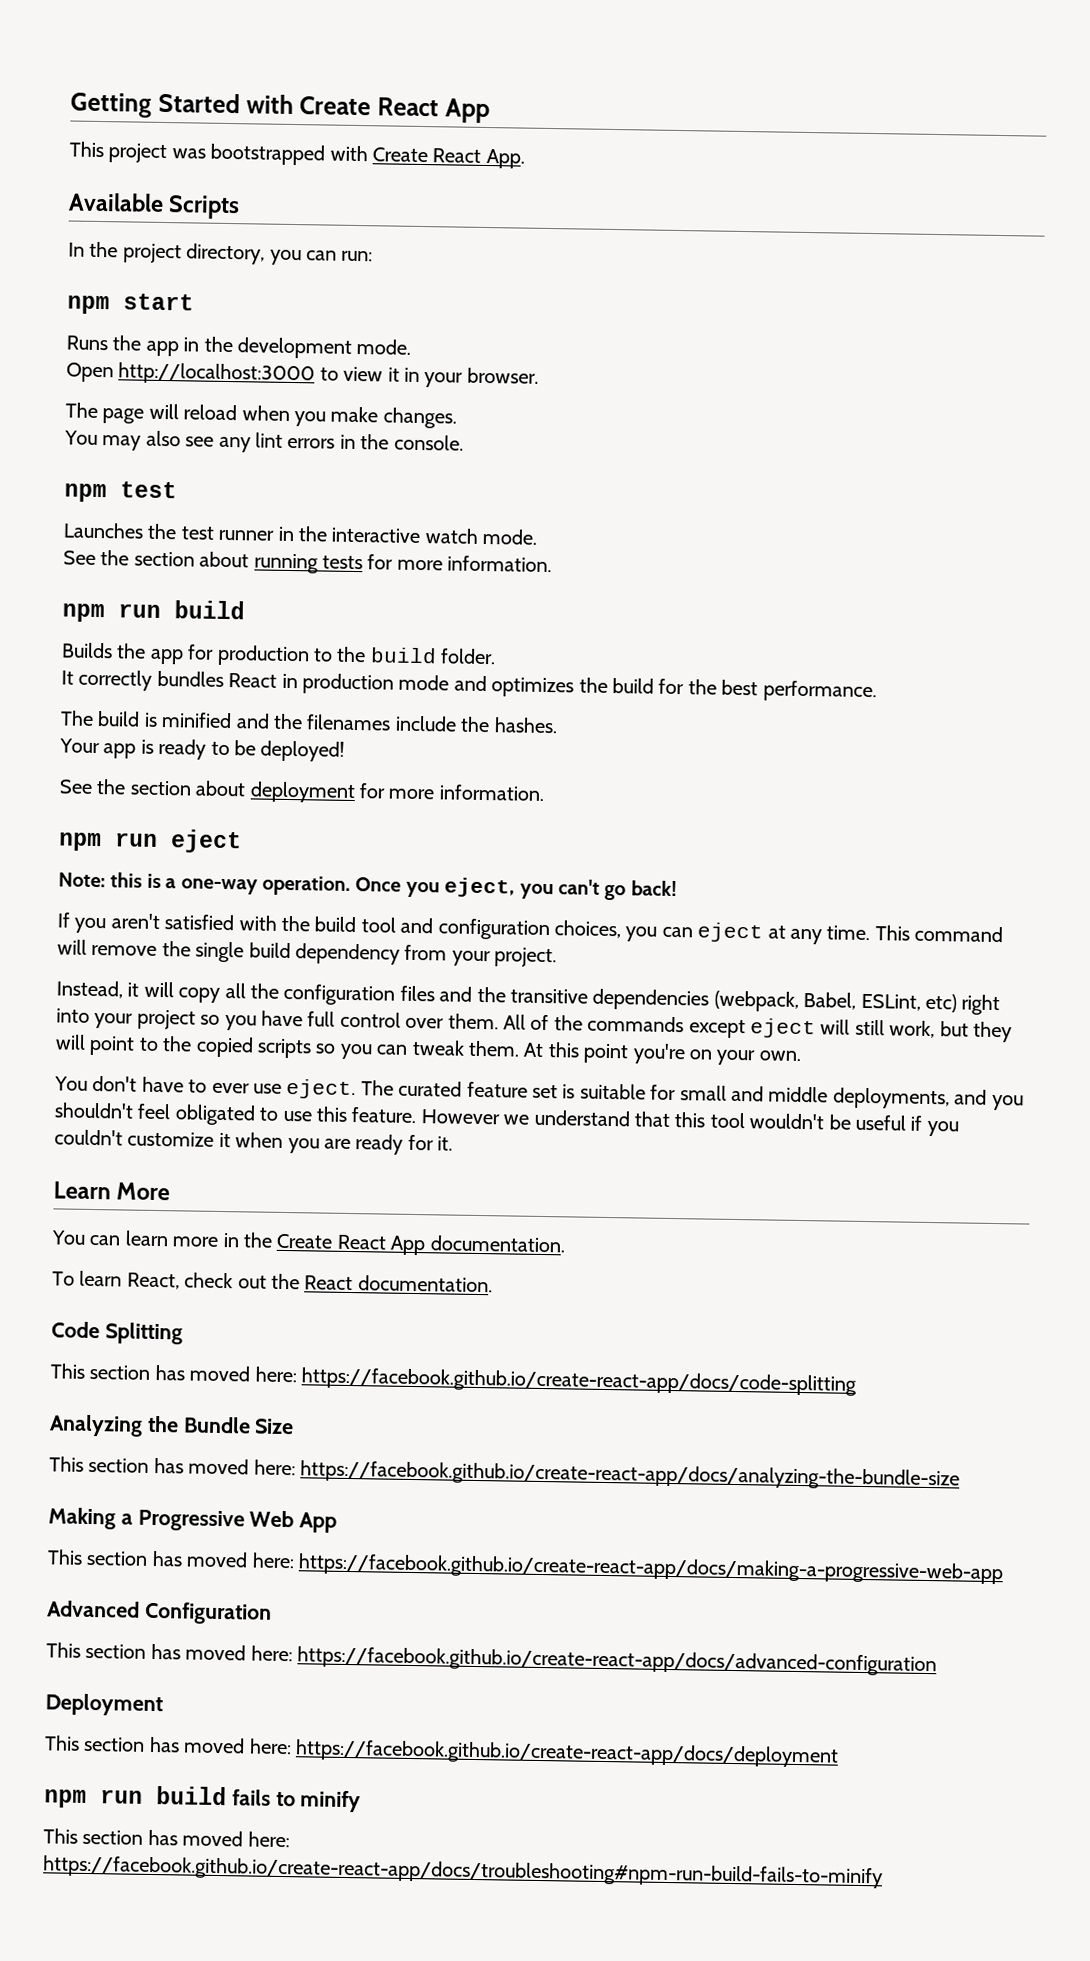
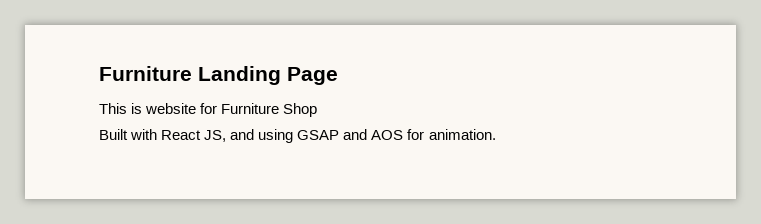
[70,92,490,124] [69,141,525,169] [68,192,241,220] [68,241,374,266] [67,293,194,315] [66,335,412,359] [66,362,539,388] [65,402,457,429] [64,430,464,453] [64,481,177,503] [63,522,538,545] [63,550,553,574] [62,600,245,623] [61,642,497,667] [61,669,877,703] [60,710,558,734] [59,738,346,762] [59,779,545,804] [58,829,242,854] [58,872,677,901] [57,912,1004,945] [57,939,558,968] [56,980,1001,1016] [56,1008,1012,1043] [55,1034,801,1066] [54,1075,1024,1111] [54,1102,959,1137] [54,1129,454,1155] [53,1181,171,1201] [51,1230,566,1256] [52,1270,493,1293] [51,1321,183,1345] [50,1363,857,1396] [49,1414,295,1437] [49,1456,960,1491] [48,1507,338,1533] [47,1549,1003,1585] [47,1600,272,1625] [46,1642,937,1677] [45,1693,163,1717] [44,1735,839,1768] [44,1786,362,1813] [43,1828,290,1848] [43,1855,883,1889] Getting Started with Create React App // This project was bootstrapped with Create React App. // Available Scripts // In the project directory, you can run: // npm start // Runs the app in the development mode. // Open http://localhost:3000 to view it in your browser. // The page will reload when you make changes. // You may also see any lint errors in the console. // npm test // Launches the test runner in the interactive watch mode. // See the section about running tests for more information. // npm run build // Builds the app for production to the build folder. // It correctly bundles React in production mode and optimizes the build for the best performance. // The build is minified and the filenames include the hashes. // Your app is ready to be deployed! // See the section about deployment for more information. // npm run eject // Note: this is a one-way operation. Once you eject, you can't go back! // If you aren't satisfied with the build tool and configuration choices, you can eject at any time. This command will remove the single build dependency from your project. // Instead, it will copy all the configuration files and the transitive dependencies (webpack, Babel, ESLint, etc) right into your project so you have full control over them. All of the commands except eject will still work, but they will point to the copied scripts so you can tweak them. At this point you're on your own. // You don't have to ever use eject. The curated feature set is suitable for small and middle deployments, and you shouldn't feel obligated to use this feature. However we understand that this tool wouldn't be useful if you couldn't customize it when you are ready for it. // Learn More // You can learn more in the Create React App documentation. // To learn React, check out the React documentation. // Code Splitting // This section has moved here: https://facebook.github.io/create-react-app/docs/code-splitting // Analyzing the Bundle Size // This section has moved here: https://facebook.github.io/create-react-app/docs/analyzing-the-bundle-size // Making a Progressive Web App // This section has moved here: https://facebook.github.io/create-react-app/docs/making-a-progressive-web-app // Advanced Configuration // This section has moved here: https://facebook.github.io/create-react-app/docs/advanced-configuration // Deployment // This section has moved here: https://facebook.github.io/create-react-app/docs/deployment // npm run build fails to minify // This section has moved here: https://facebook.github.io/create-react-app/docs/troubleshooting#npm-run-build-fails-to-minify -> [99,66,338,85] [99,103,318,117] [99,129,496,143] Furniture Landing Page // This is website for Furniture Shop // Built with React JS, and using GSAP and AOS for animation.

